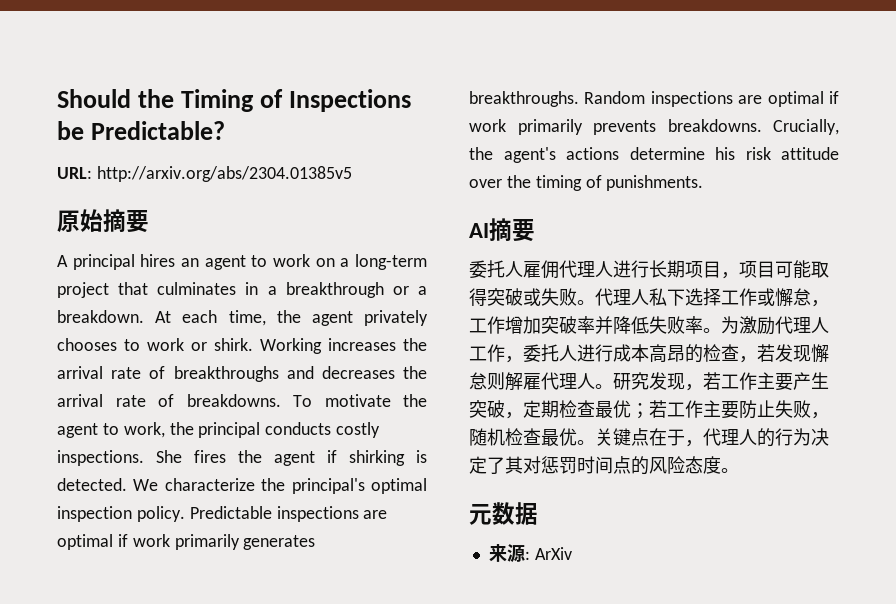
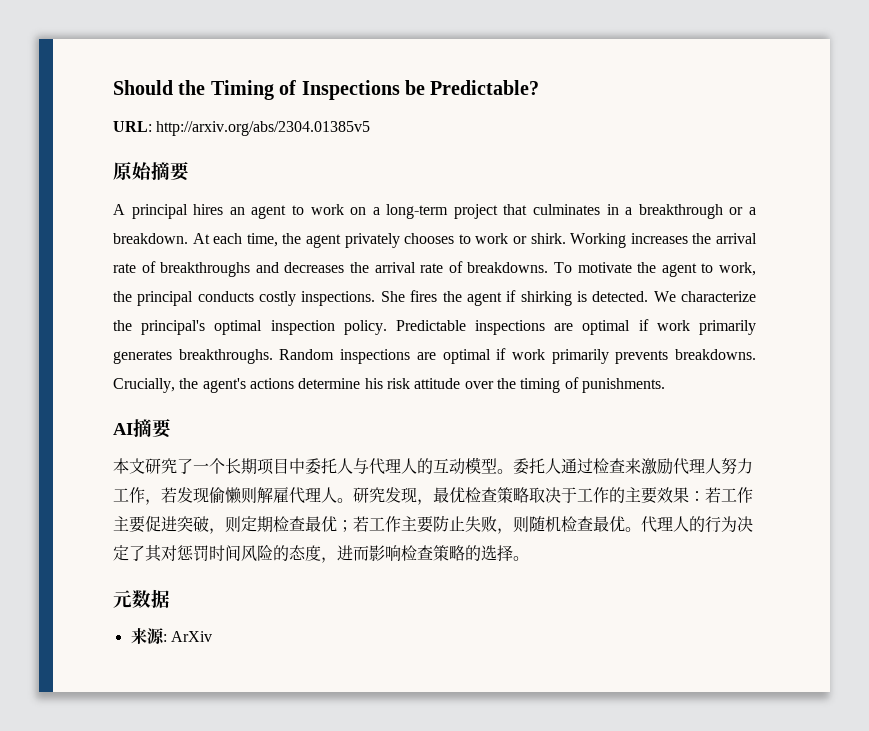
[469,260,829,279] [469,288,829,307] [469,316,829,335] [469,344,829,363] [469,372,487,390] 委托人雇佣代理人进行长期项目，项目可能取得突破或失败。代理人私下选择工作或懈怠，工作增加突破率并降低失败率。为激励代理人工作，委托人进行成本高昂的检查，若发现懈怠 -> [113,457,753,475] [113,487,242,505] 本文研究了一个长期项目中委托人与代理人的互动模型。委托人通过检查来激励代理人努力工作，若发现偷懒
[703,372,829,391] [469,400,523,419] 若工作主要产生突破， -> [433,487,753,504] [113,516,241,534] 最优检查策略取决于工作的主要效果：若工作主要促进突破，则
(829, 415) none -> [513,516,529,533] 则
[595,428,703,447] 关键点在于， -> (641, 529) none
[613,456,721,475] 点的风险态度 -> [241,545,513,563] 风险的态度，进而影响检查策略的选择

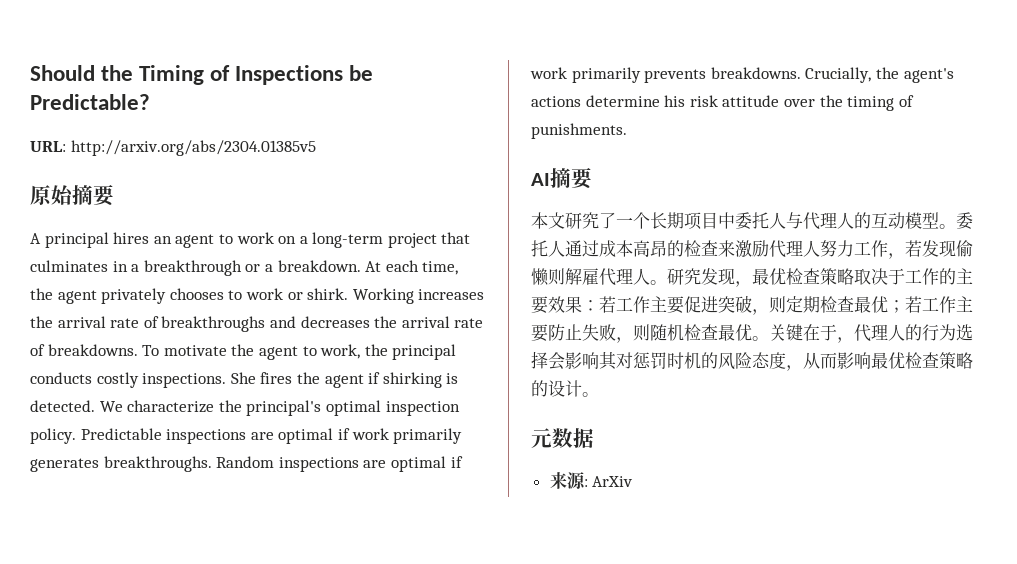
(593, 466) none -> [599,240,684,257] 成本高昂的
(641, 529) none -> [769,324,854,343] 关键在于，
[737,516,753,532] [113,545,401,563] 决定了其对惩罚时间风险的态度，进而影响 -> [956,324,973,341] [531,351,905,371] 选择会影响其对惩罚时机的风险态度，从而影响最优
[481,545,513,561] 选择 -> [548,380,582,397] 设计

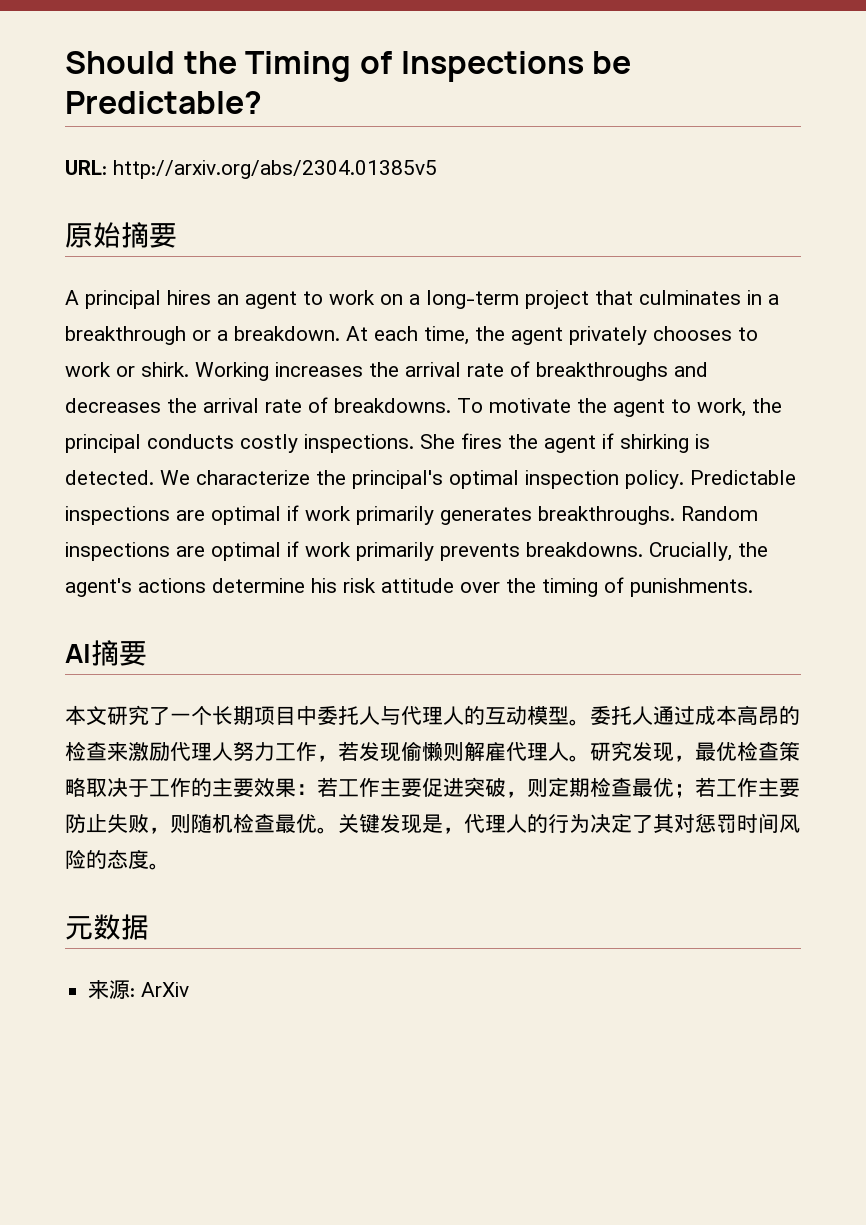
[803,324,837,341] 在于 -> [380,814,443,834] 发现是
[956,324,973,341] [531,351,973,371] [531,380,582,397] 选择会影响其对惩罚时机的风险态度，从而影响最优检查策略的设计 -> [590,813,800,833] [65,849,149,869] 决定了其对惩罚时间风险的态度

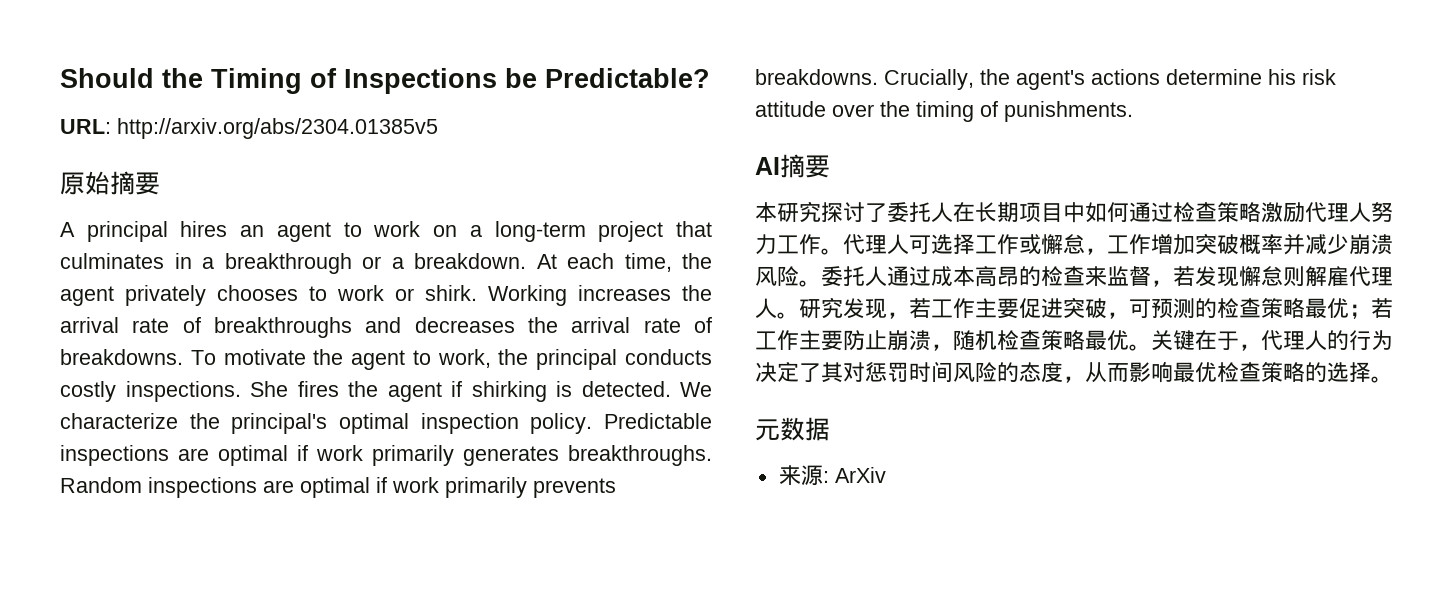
[86,705,569,726] 文研究了一个长期项目中委托人与代理人的互动模型 -> [777,201,1393,223] [755,233,1393,255] [755,266,799,286] 研究探讨了委托人在长期项目中如何通过检查策略激励代理人努力工作。代理人可选择工作或懈怠，工作增加突破概率并减少崩溃风险
[128,741,317,761] 激励代理人努力工作 -> [1107,266,1151,286] 监督
[401,741,443,762] 偷懒 -> [1239,266,1283,286] 懈怠
[695,741,800,761] [65,777,317,797] 最优检查策略取决于工作的主要效果： -> (909, 315) none
[527,777,632,797] 则定期检查 -> [1129,298,1305,319] 可预测的检查策略
[107,814,191,834] 失败，则 -> [887,330,953,351] 崩溃，
(275, 823) none -> [1041,330,1085,350] 策略
[380,814,443,834] 发现是 -> [1195,330,1239,350] 在于
(149, 859) none -> [1063,361,1371,383] ，从而影响最优检查策略的选择

